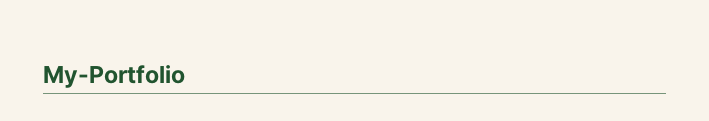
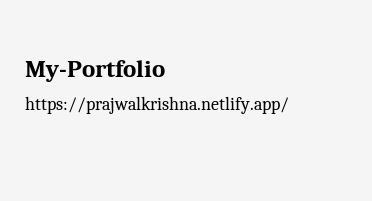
(185, 76) none -> [25,96,289,114] // https://prajwalkrishna.netlify.app/

